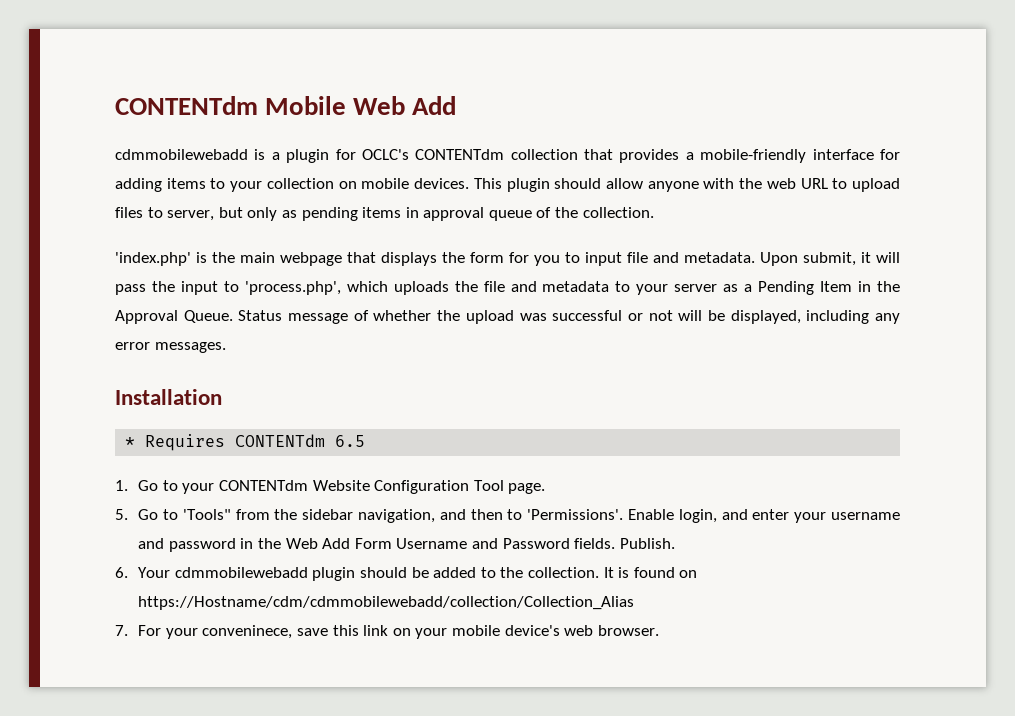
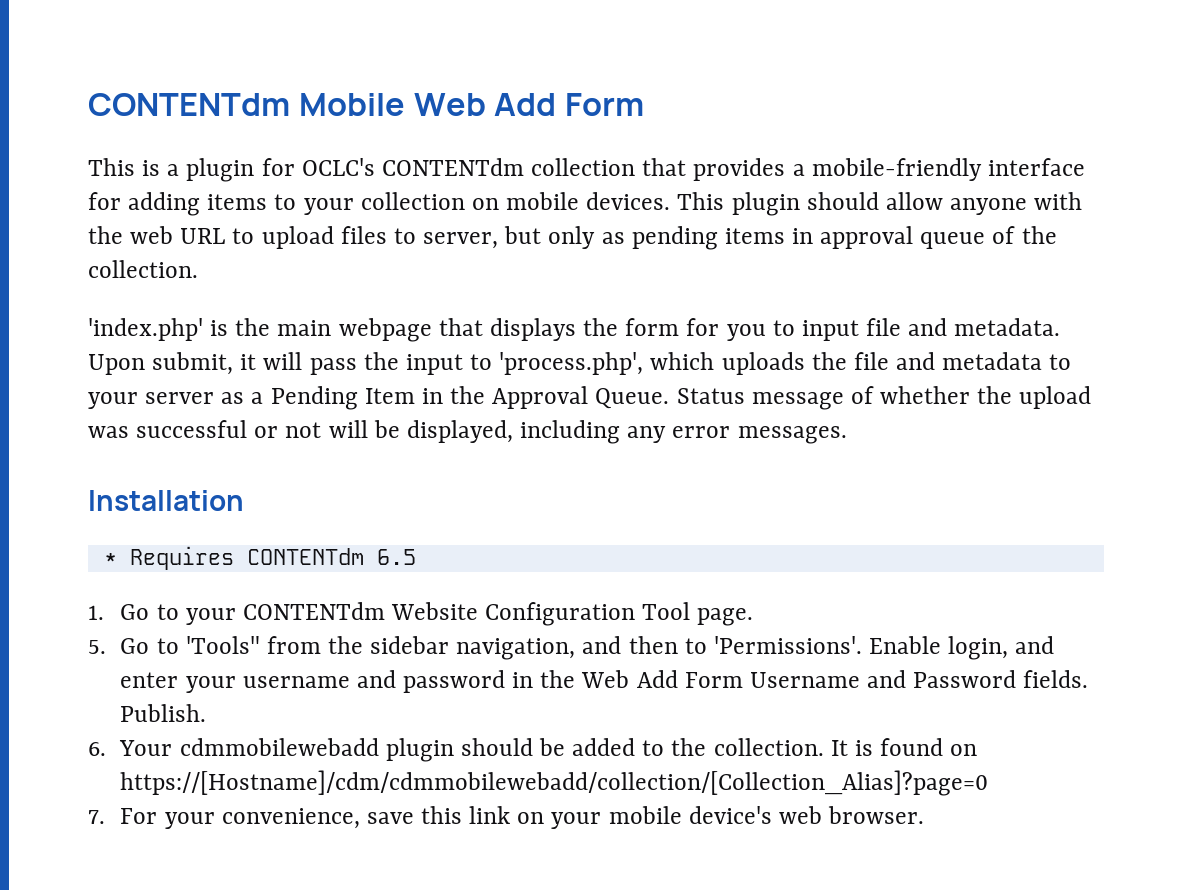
[115,149,248,160] // cdmmobilewebadd -> [565,93,645,116] [88,158,135,176] Form // This
[138,596,635,610] https://Hostname/cdm/cdmmobilewebadd/collection/Collection_Alias -> [120,770,989,796] https://[Hostname]/cdm/cdmmobilewebadd/collection/[Collection_Alias]?page=0
[202,625,293,639] conveninece, -> [221,808,360,829] convenience,

